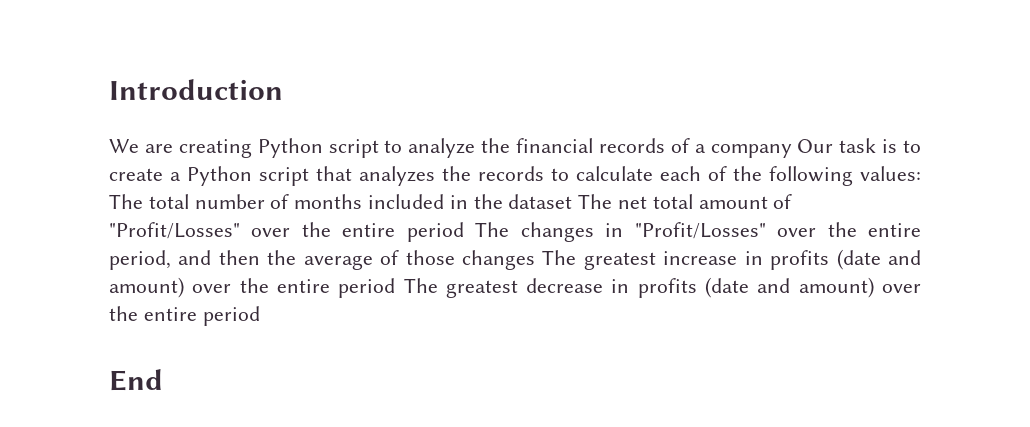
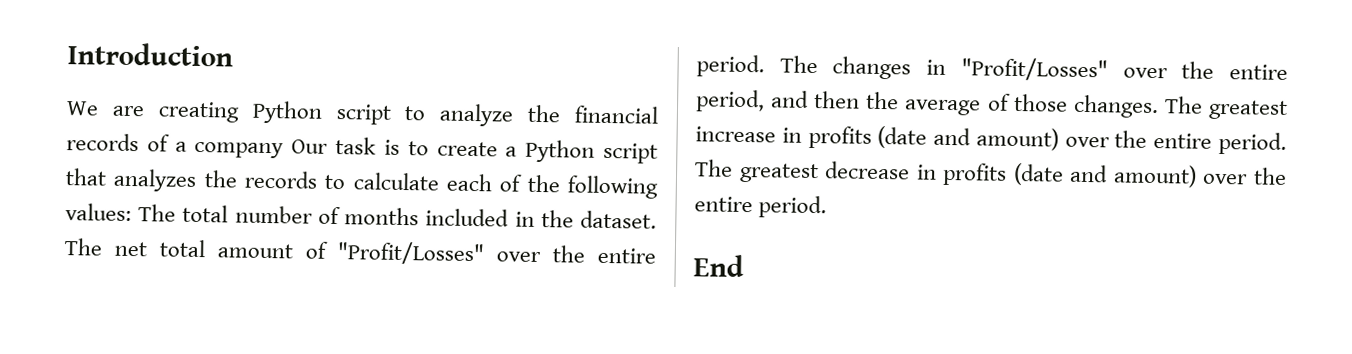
[508,194,573,209] dataset -> [580,210,657,229] dataset.
[406,222,464,242] period -> [696,54,765,78] period.
[462,250,535,270] changes -> [1072,94,1159,119] changes.
[338,278,396,298] period -> [1218,131,1287,155] period.
[202,306,260,326] period -> [758,195,828,219] period.

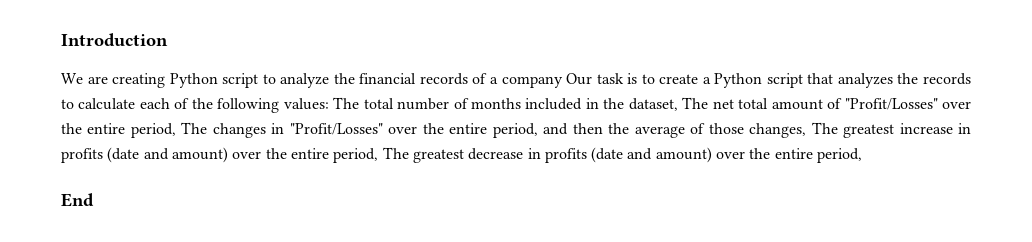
[580,210,657,229] dataset. -> [628,98,678,111] dataset,
[696,54,765,78] period. -> [130,123,176,138] period,
[1072,94,1159,119] changes. -> [749,123,807,138] changes,
[1218,131,1287,155] period. -> [333,148,379,163] period,
[758,195,828,219] period. -> [817,148,863,163] period,

